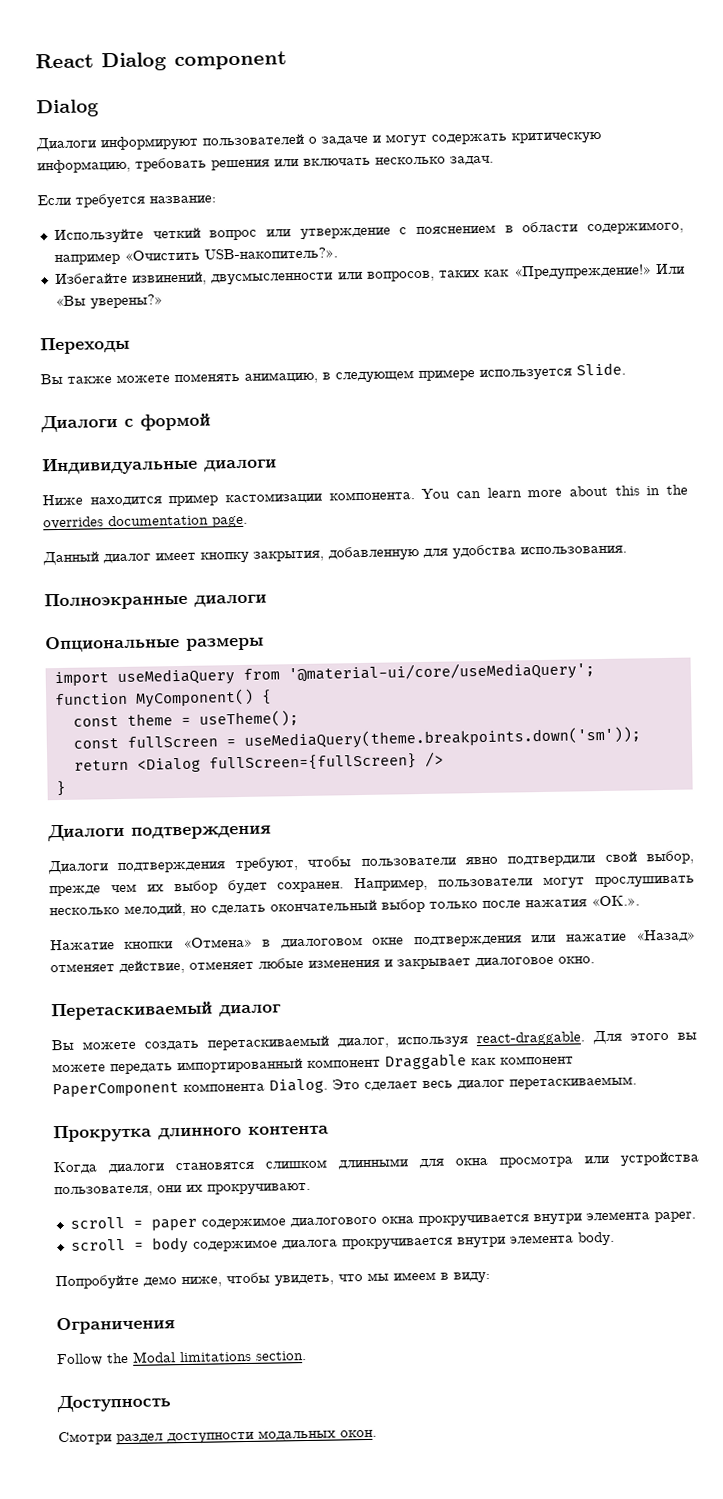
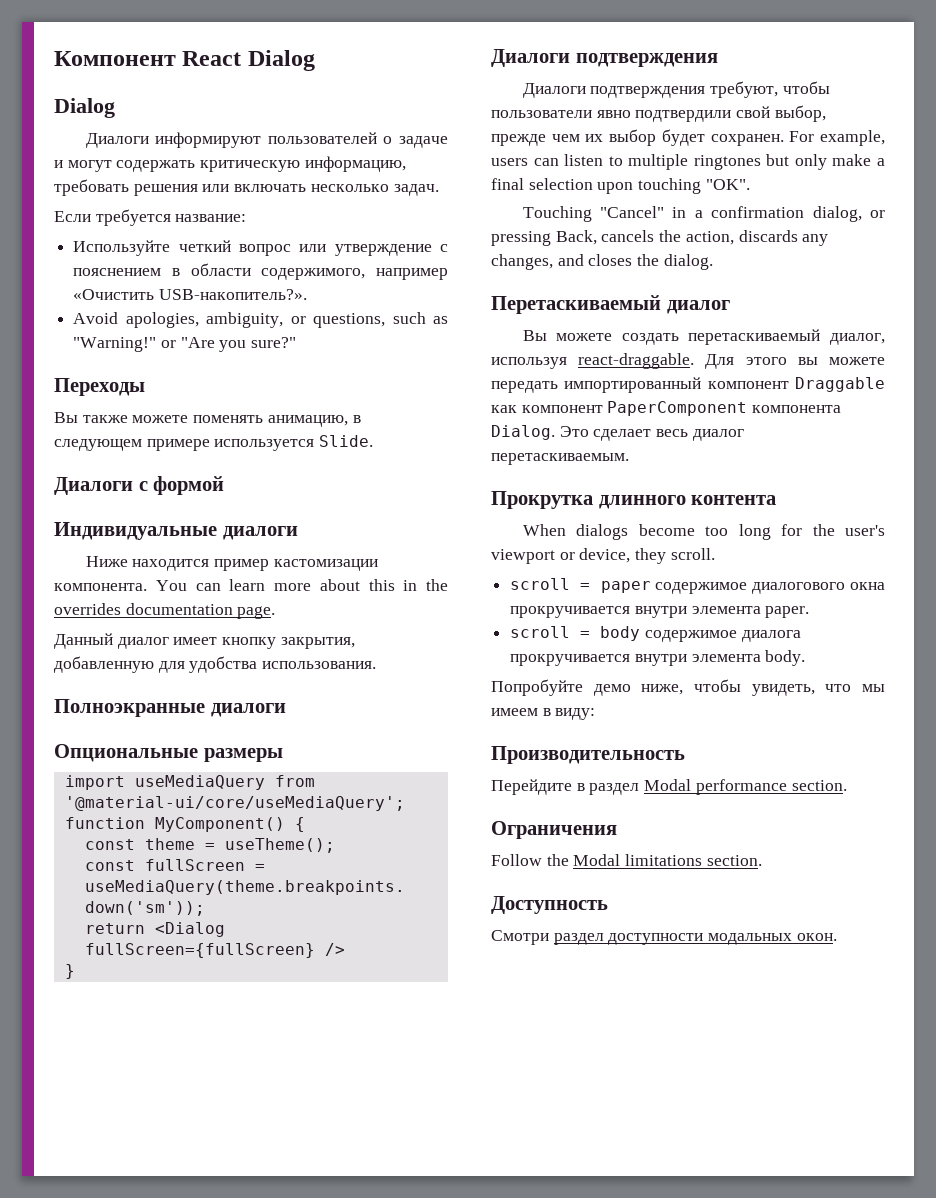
(35, 61) none -> [54,51,176,66] Компонент
[174,51,287,71] component -> (315, 60) none
[54,263,686,286] [54,294,163,310] Избегайте извинений, двусмысленности или вопросов, таких как «Предупреждение!» Или «Вы уверены?» -> [73,312,448,328] [73,337,297,352] Avoid apologies, ambiguity, or questions, such as "Warning!" or "Are you sure?"
[354,875,696,892] [49,895,640,917] [50,929,697,951] [50,956,595,975] Например, пользователи могут прослушивать несколько мелодий, но сделать окончательный выбор только после нажатия «ОК.». // Нажатие кнопки «Отмена» в диалоговом окне подтверждения или нажатие «Назад» отменяет действие, отменяет любые изменения и закрывает диалоговое окно. -> [789,130,885,146] [491,154,885,170] [491,178,750,194] [522,206,885,222] [491,230,829,246] [491,254,713,270] For example, users can listen to multiple ringtones but only make a final selection upon touching "OK". // Touching "Cancel" in a confirmation dialog, or pressing Back, cancels the action, discards any changes, and closes the dialog.
[53,1151,699,1175] [54,1182,311,1198] Когда диалоги становятся слишком длинными для окна просмотра или устройства пользователя, они их прокручивают. -> [522,524,885,540] [491,548,715,564] When dialogs become too long for the user's viewport or device, they scroll.
(490, 1277) none -> [491,746,685,764] [491,779,847,795] // Производительность // Перейдите в раздел Modal performance section.

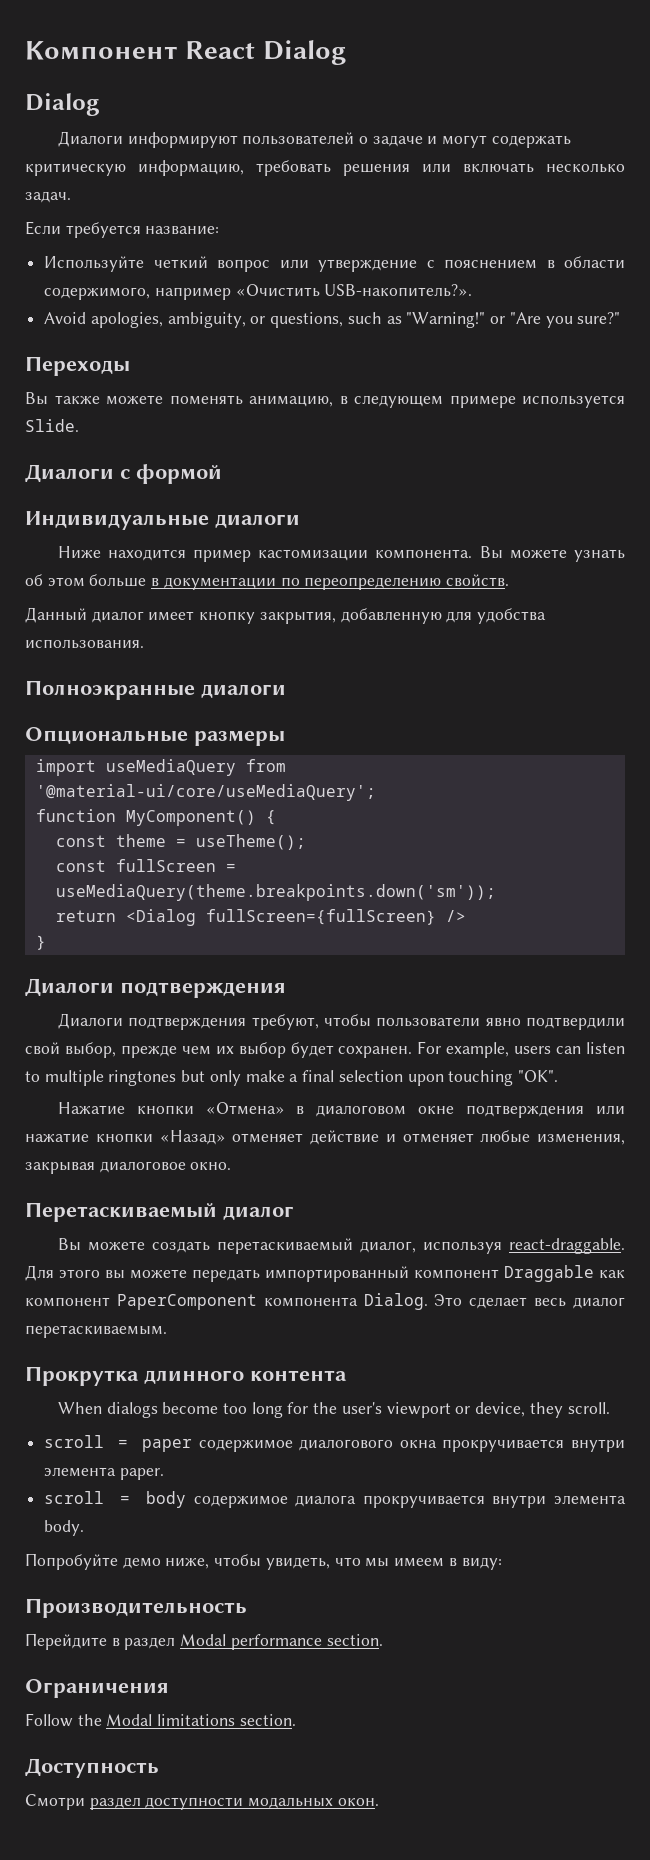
[155,579,448,591] [54,603,276,619] You can learn more about this in the overrides documentation page. -> [479,546,625,562] [25,574,510,590] Вы можете узнать об этом больше в документации по переопределению свойств.
[522,206,885,222] [491,230,829,246] [491,254,713,270] Touching "Cancel" in a confirmation dialog, or pressing Back, cancels the action, discards any changes, and closes the dialog. -> [57,1102,625,1118] [25,1130,625,1145] [25,1161,232,1174] Нажатие кнопки «Отмена» в диалоговом окне подтверждения или нажатие кнопки «Назад» отменяет действие и отменяет любые изменения, закрывая диалоговое окно.

